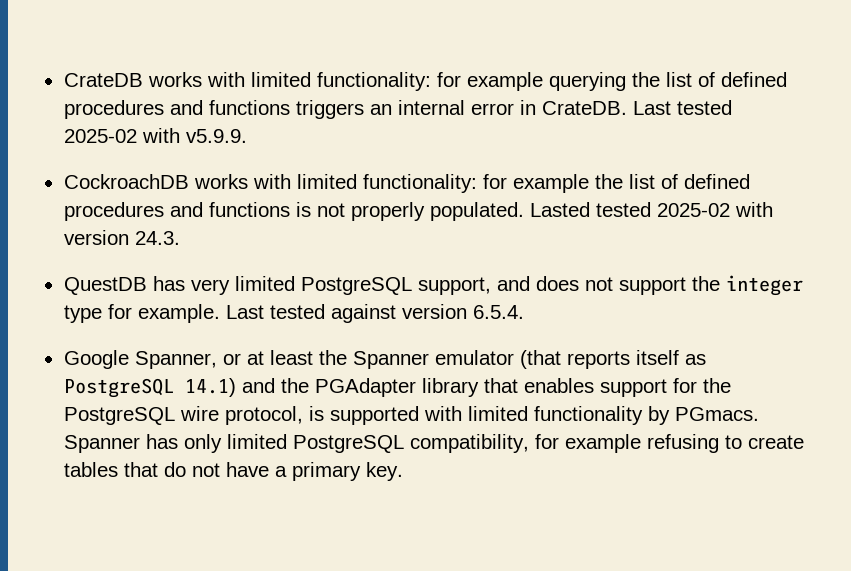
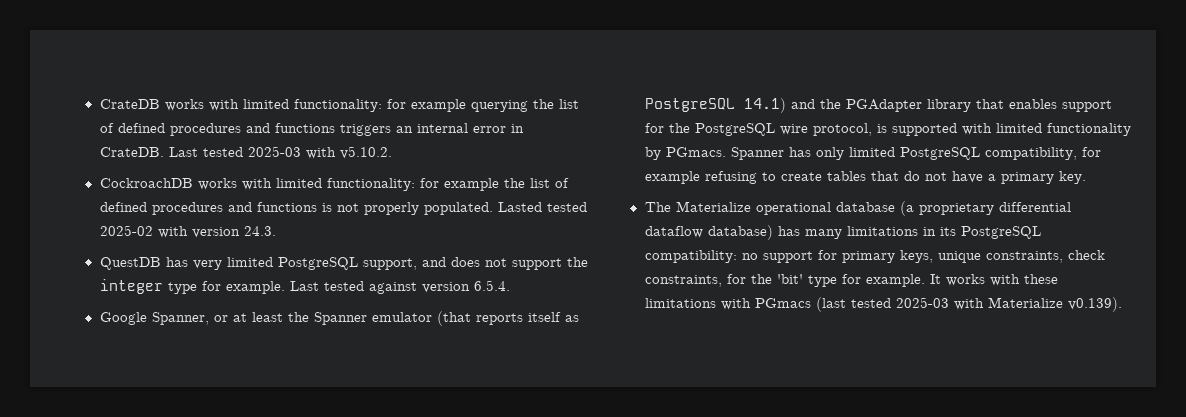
[63,128,247,143] 2025-02 with v5.9.9. -> [247,146,392,159] 2025-03 with v5.10.2.
(403, 471) none -> [644,201,1071,216] [644,225,1041,240] [644,250,1105,263] [644,274,1058,287] [644,297,1122,312] // The Materialize operational database (a proprietary differential dataflow database) has many limitations in its PostgreSQL compatibility: no support for primary keys, unique constraints, check constraints, for the 'bit' type for example. It works with these limitations with PGmacs (last tested 2025-03 with Materialize v0.139).

